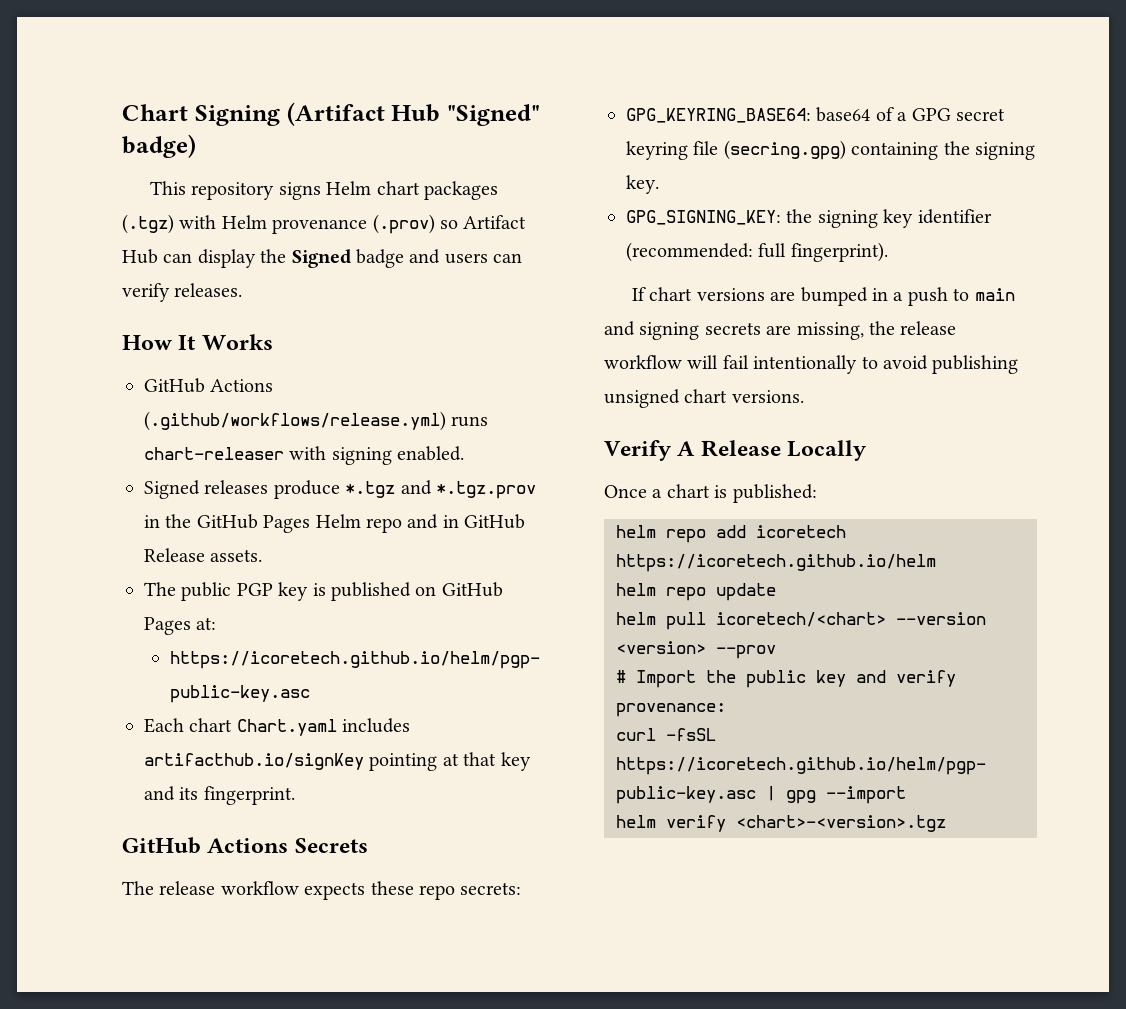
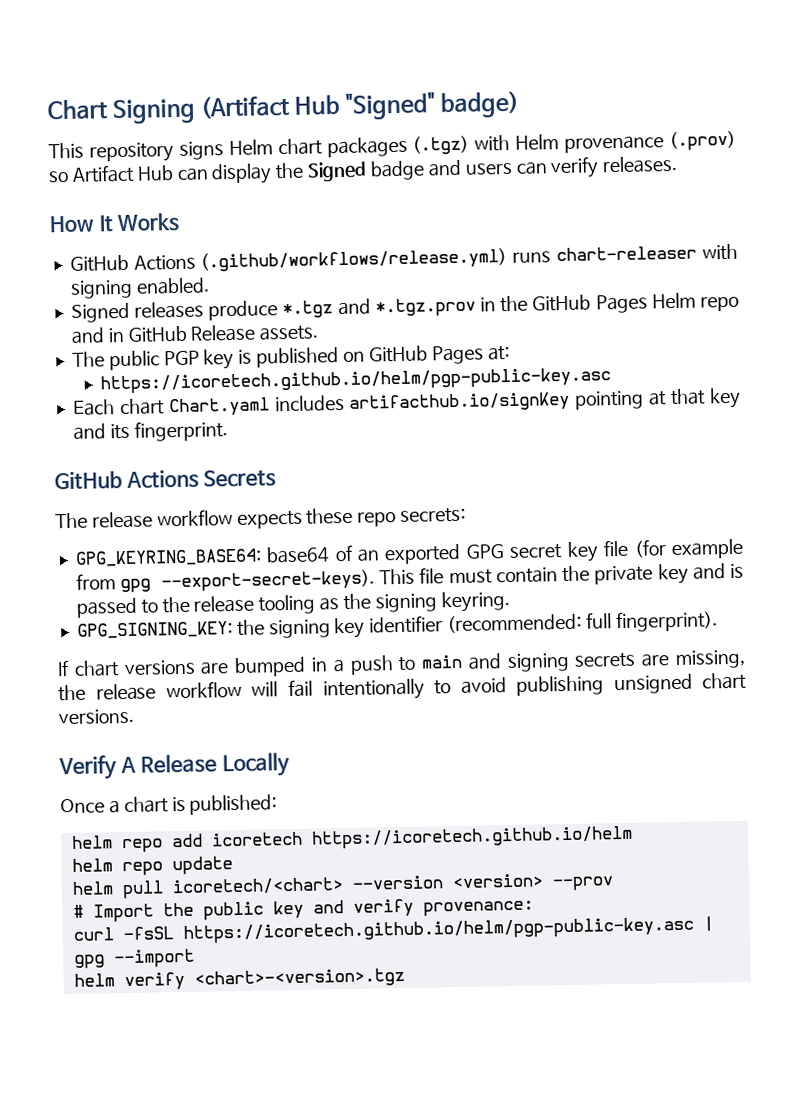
[897,108,1005,121] [626,140,1035,160] [626,175,659,194] a GPG secret keyring file (secring.gpg) containing the signing key. -> [357,538,745,565] [75,563,744,594] [75,591,510,618] an exported GPG secret key file (for example from gpg --export-secret-keys). This file must contain the private key and is passed to the release tooling as the signing keyring.

